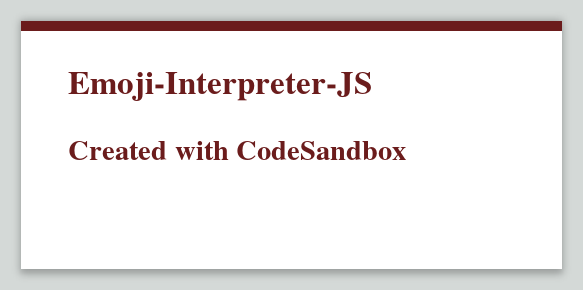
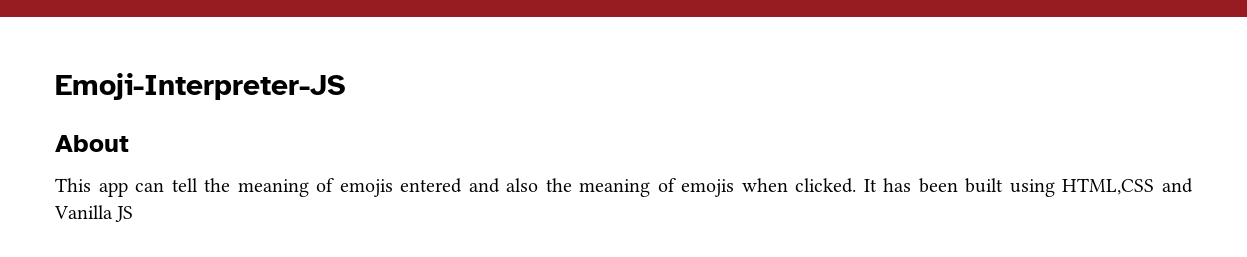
[68,141,407,160] Created with CodeSandbox -> [55,135,129,152] [55,178,1193,197] [54,205,134,222] About // This app can tell the meaning of emojis entered and also the meaning of emojis when clicked. It has been built using HTML,CSS and Vanilla JS

